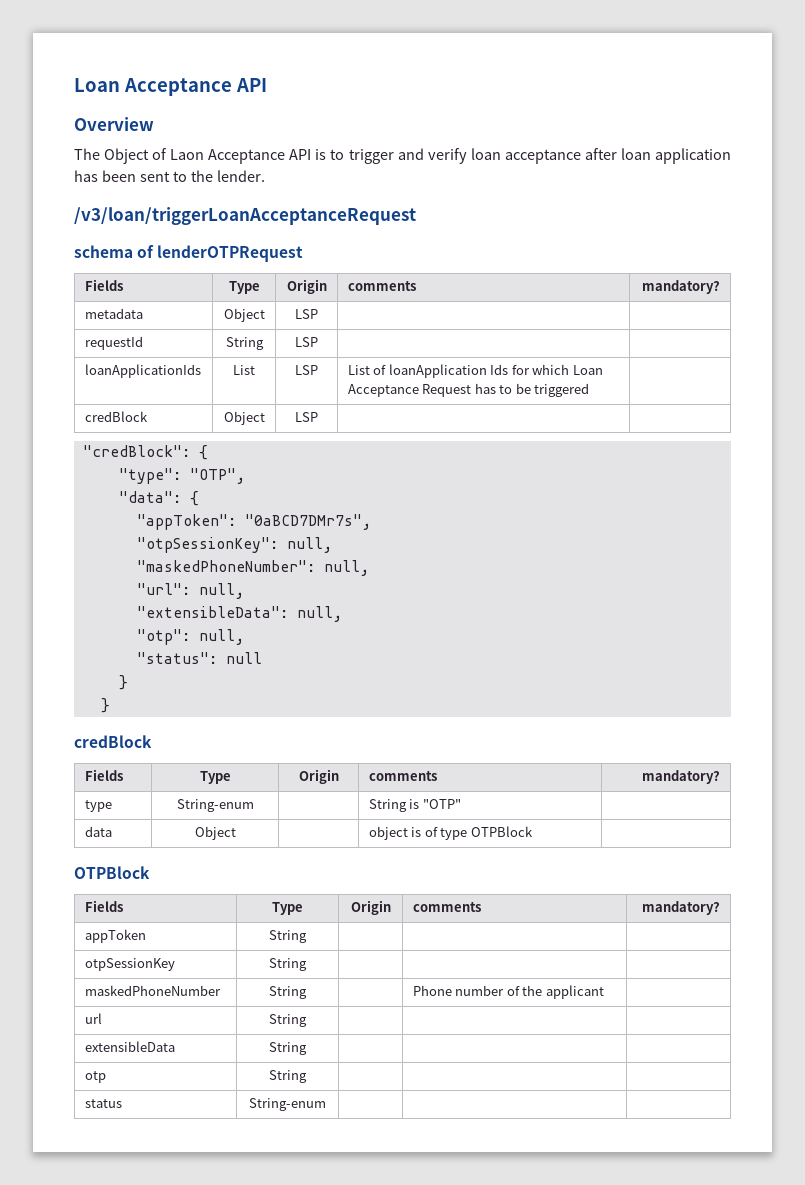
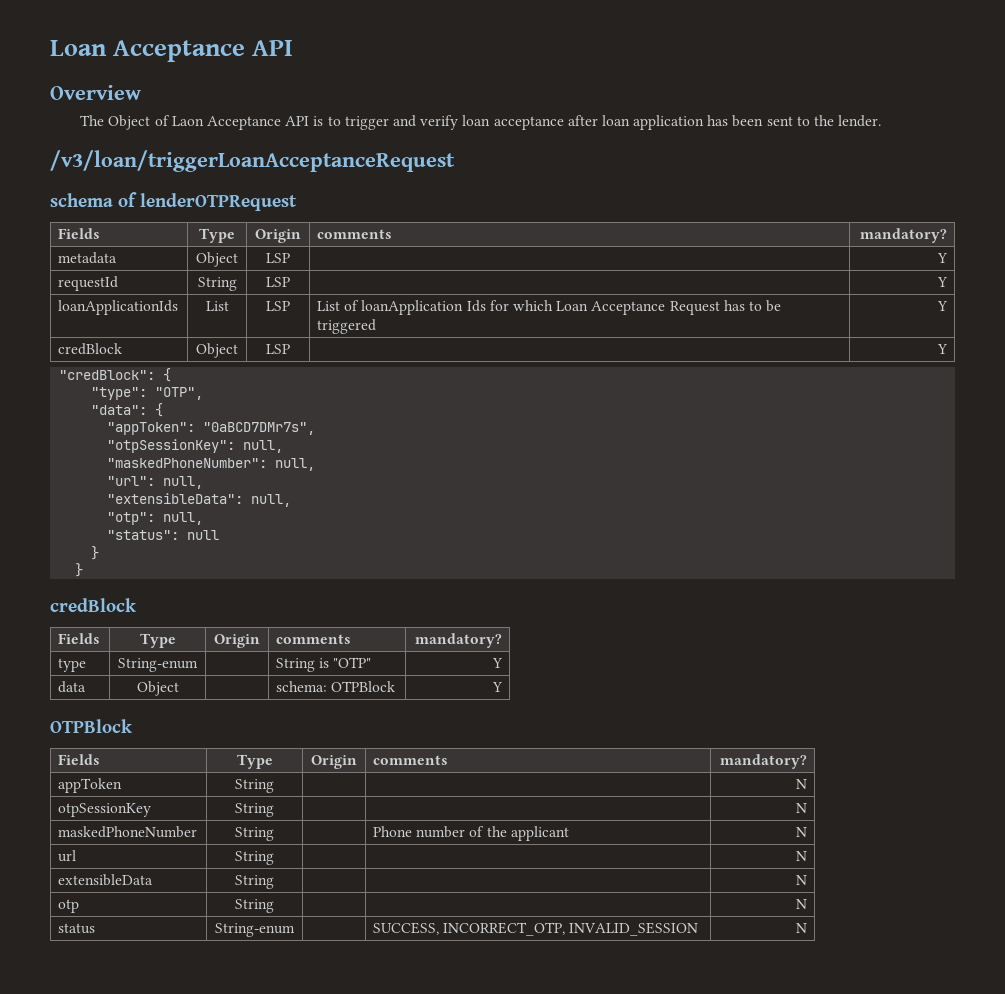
(318, 314) none -> [936,253,947,263] Y
(318, 342) none -> [936,277,947,287] Y
(590, 390) none -> [936,301,947,311] Y
(318, 417) none -> [936,344,947,354] Y
(461, 804) none -> [491,658,502,668] Y
[368,826,468,840] object is of type -> [276,681,328,692] schema:
(533, 831) none -> [491,682,502,692] Y
(307, 936) none -> [795,779,807,789] N
(307, 964) none -> [795,803,807,813] N
(604, 992) none -> [795,827,807,837] N
(307, 1020) none -> [795,851,807,861] N
(307, 1048) none -> [795,875,807,885] N
(307, 1076) none -> [795,899,807,909] N
(326, 1104) | -> [373,922,699,936] [795,923,807,933] SUCCESS, INCORRECT_OTP, INVALID_SESSION | N

